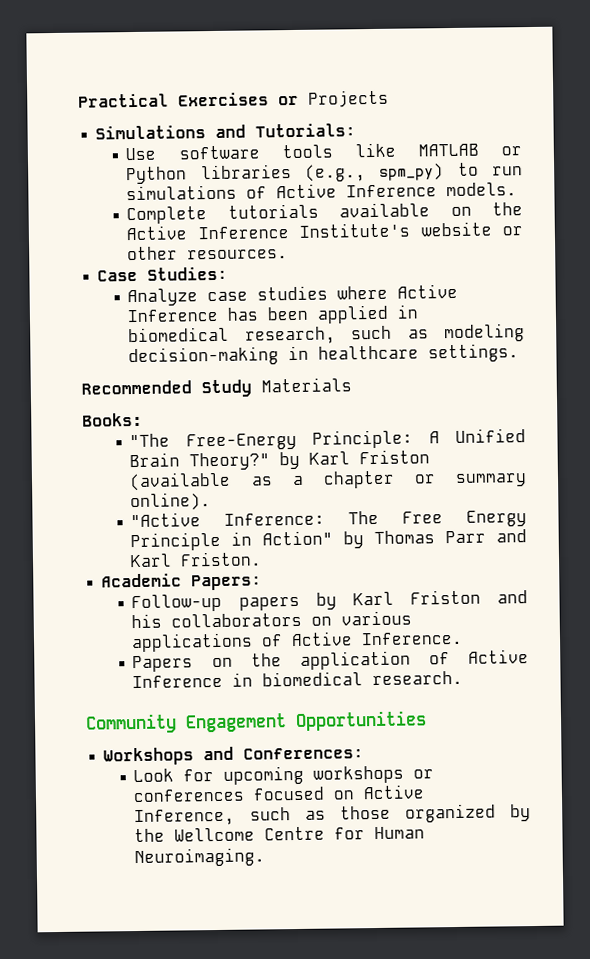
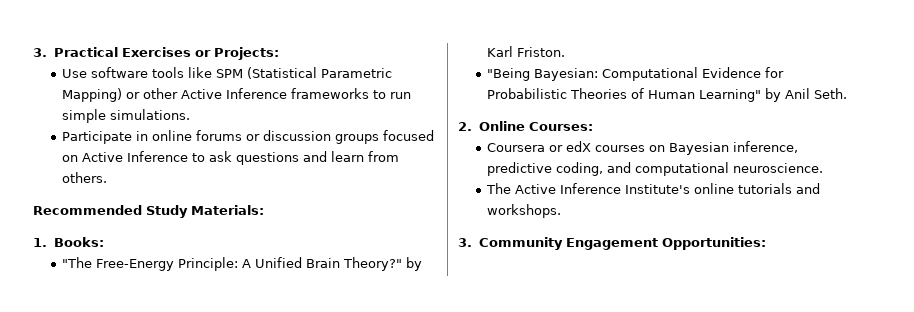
(78, 100) none -> [33,48,47,57] 3.
[308,89,389,108] [95,123,357,140] Projects // Simulations and Tutorials: -> [213,47,279,60] Projects:
[417,143,522,157] [126,162,523,185] [126,182,518,201] [126,202,523,225] [126,221,523,241] [127,246,289,261] [97,266,229,282] [127,283,459,307] [127,304,419,324] [128,323,525,345] [128,343,520,367] MATLAB or Python libraries (e.g., spm_py) to run simulations of Active Inference models. // Complete tutorials available on the Active Inference Institute's website or other resources. // Case Studies: // Analyze case studies where Active Inference has been applied in biomedical research, such as modeling decision-making in healthcare settings. -> [216,67,393,79] [62,88,412,102] [62,109,191,123] [62,130,435,144] [62,151,400,165] [62,172,108,183] SPM (Statistical Parametric Mapping) or other Active Inference frameworks to run simple simulations. // Participate in online forums or discussion groups focused on Active Inference to ask questions and learn from others.
[261,377,352,393] Materials // -> [191,205,264,215] [33,238,47,247] Materials: // 1.
[359,449,431,465] [129,470,527,492] [130,492,212,512] [130,510,527,528] [130,529,527,552] [130,551,263,568] [101,573,263,591] [131,589,528,613] [131,610,413,629] [131,631,464,653] [132,649,529,673] [132,670,464,689] [85,710,427,734] [103,746,365,766] [133,765,435,785] [133,784,426,803] [134,803,531,827] [134,826,426,843] [134,847,266,868] Friston (available as a chapter or summary online). // "Active Inference: The Free Energy Principle in Action" by Thomas Parr and Karl Friston. // Academic Papers: // Follow-up papers by Karl Friston and his collaborators on various applications of Active Inference. // Papers on the application of Active Inference in biomedical research. // Community Engagement Opportunities // Workshops and Conferences: // Look for upcoming workshops or conferences focused on Active Inference, such as those organized by the Wellcome Centre for Human Neuroimaging. -> [517,47,566,57] [487,67,785,81] [487,88,848,102] [458,121,593,131] [487,141,799,155] [487,162,824,176] [486,183,821,194] [487,204,562,218] [458,237,766,250] Friston. // "Being Bayesian: Computational Evidence for Probabilistic Theories of Human Learning" by Anil Seth. // 2. Online Courses: // Coursera or edX courses on Bayesian inference, predictive coding, and computational neuroscience. // The Active Inference Institute's online tutorials and workshops. // 3. Community Engagement Opportunities:

